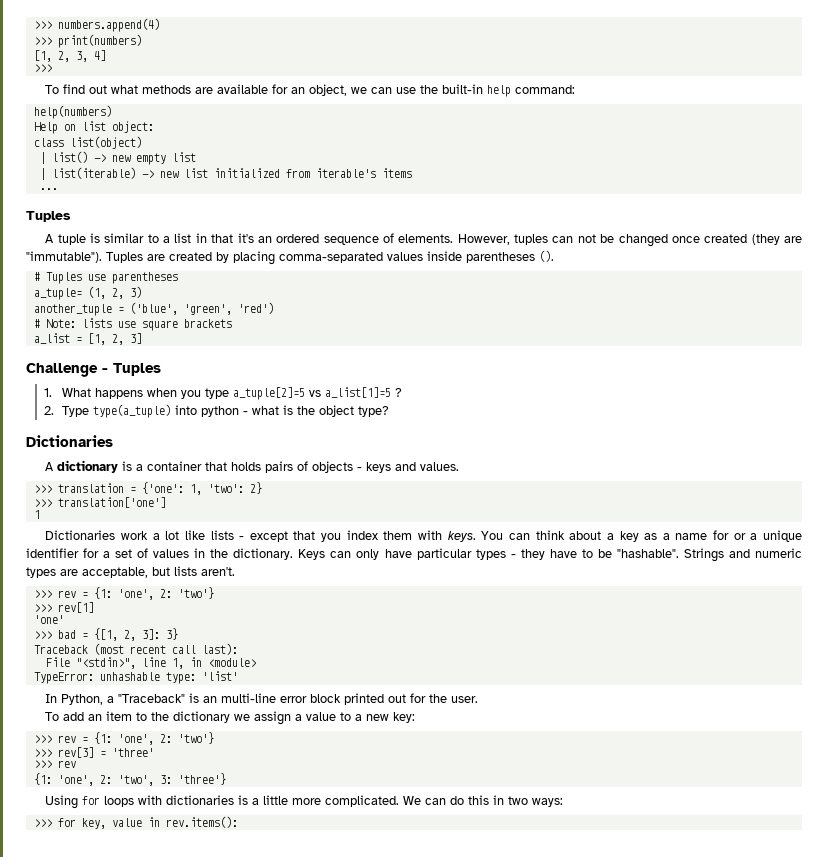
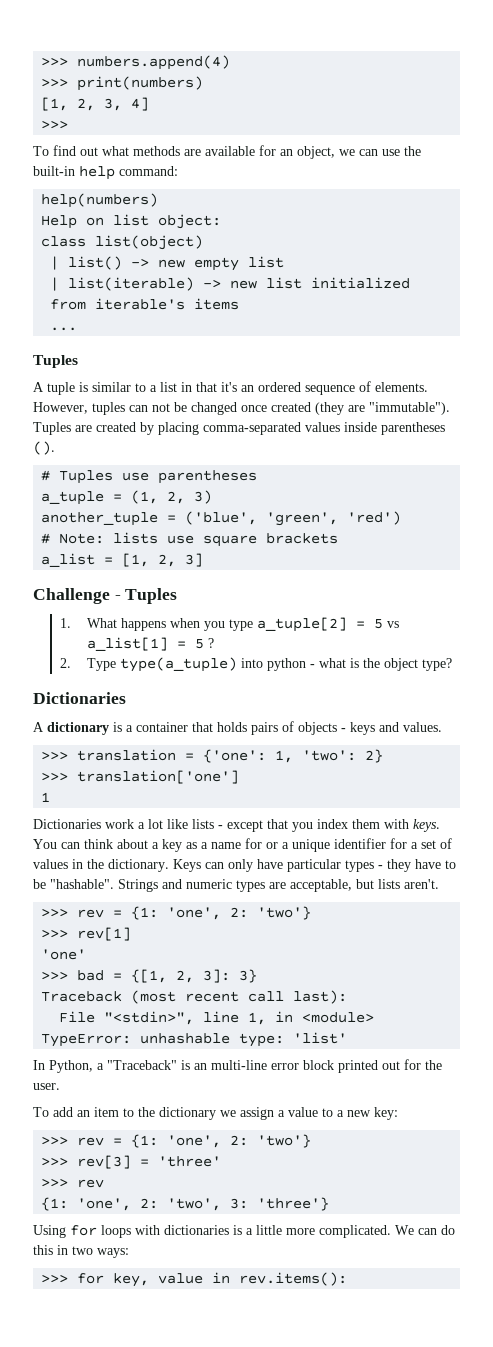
[33,288,82,300] a_tuple= -> [41,491,123,505] a_tuple =
[232,387,391,400] a_tuple[2]=5 vs a_list[1]=5 -> [256,617,399,632] [86,637,204,651] a_tuple[2] = 5 vs a_list[1] = 5

